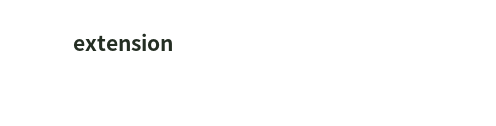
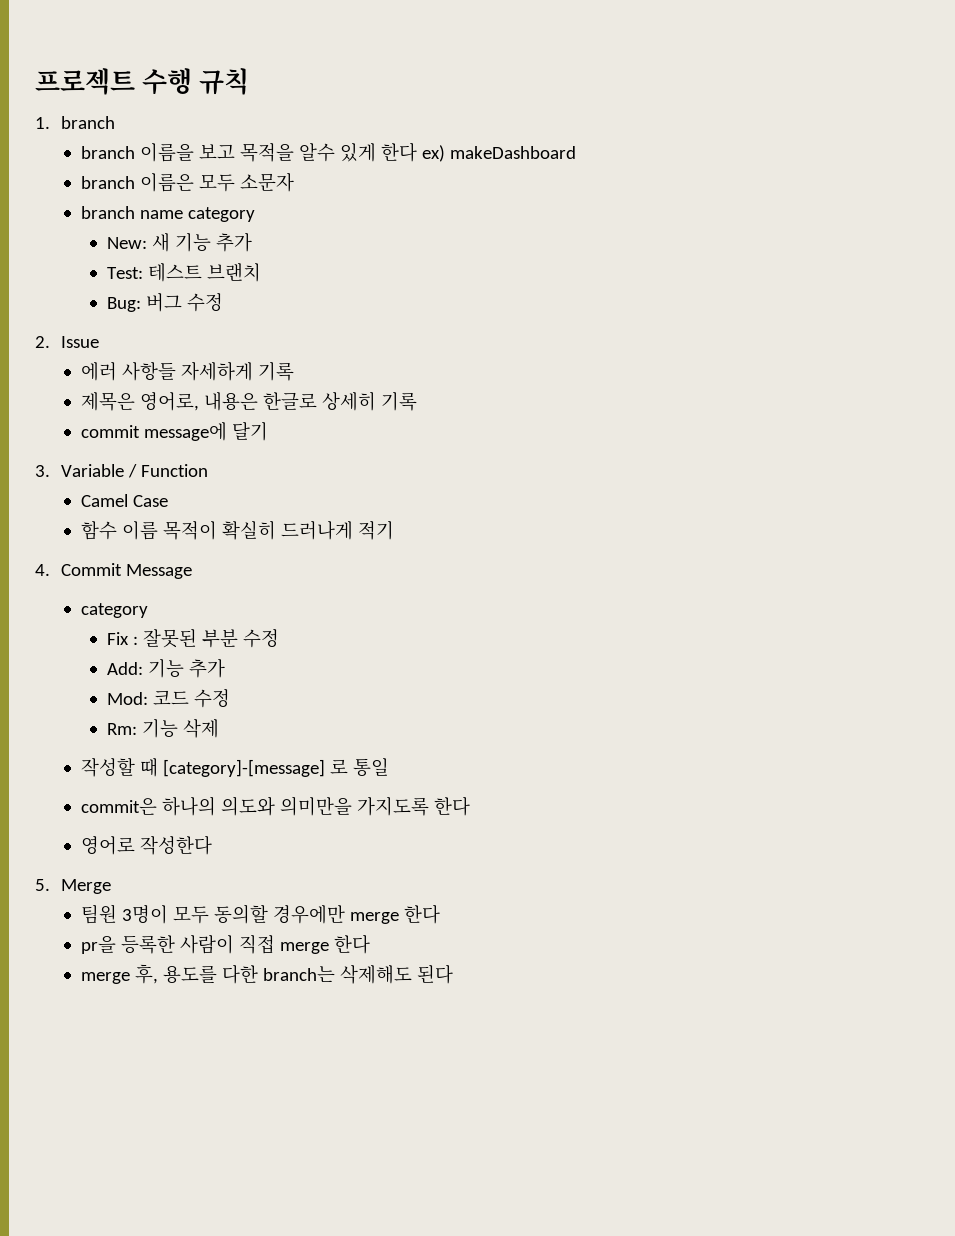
[73,33,173,51] extension -> [35,68,250,95] [35,116,115,129] [81,142,577,162] [81,172,295,192] [81,206,256,222] [106,233,252,252] [106,263,261,282] [106,293,223,312] [35,336,99,348] [81,361,295,381] [81,391,418,411] [81,422,269,441] [35,464,208,478] [81,494,169,507] [81,520,395,540] [35,563,192,579] [81,603,149,618] [106,629,279,648] [106,659,225,678] [106,689,230,708] [106,719,219,738] [81,758,390,777] [81,796,471,816] [81,835,213,855] [35,879,111,894] [81,904,441,924] [81,934,371,954] [81,964,454,984] 프로젝트 수행 규칙 // 1. branch // branch 이름을 보고 목적을 알수 있게 한다 ex) makeDashboard // branch 이름은 모두 소문자 // branch name category // New: 새 기능 추가 // Test: 테스트 브랜치 // Bug: 버그 수정 // 2. Issue // 에러 사항들 자세하게 기록 // 제목은 영어로, 내용은 한글로 상세히 기록 // commit message에 달기 // 3. Variable / Function // Camel Case // 함수 이름 목적이 확실히 드러나게 적기 // 4. Commit Message // category // Fix : 잘못된 부분 수정 // Add: 기능 추가 // Mod: 코드 수정 // Rm: 기능 삭제 // 작성할 때 [category]-[message] 로 통일 // commit은 하나의 의도와 의미만을 가지도록 한다 // 영어로 작성한다 // 5. Merge // 팀원 3명이 모두 동의할 경우에만 merge 한다 // pr을 등록한 사람이 직접 merge 한다 // merge 후, 용도를 다한 branch는 삭제해도 된다

